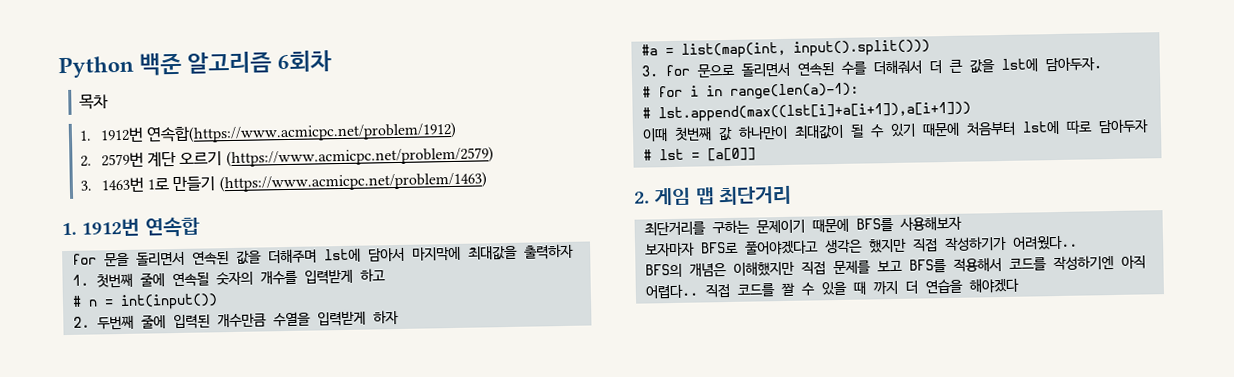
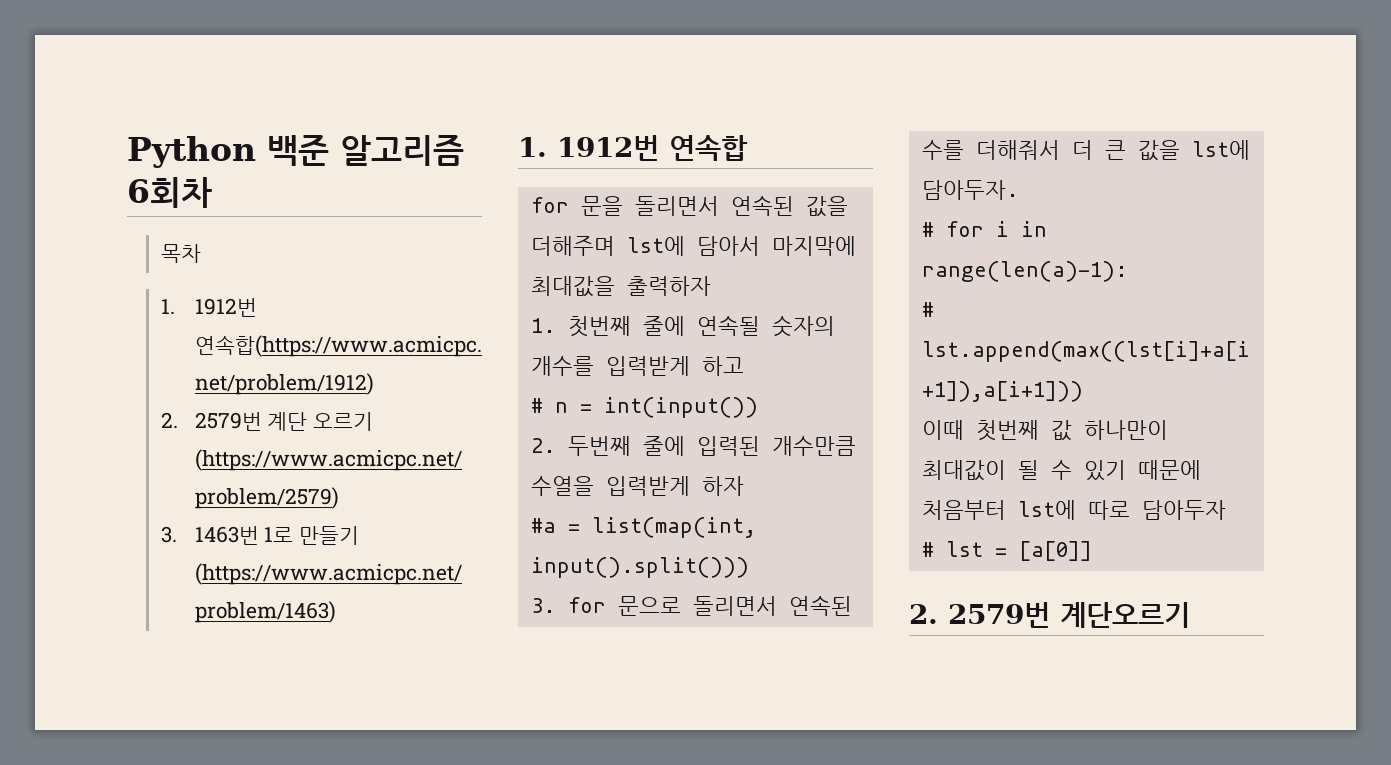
[654,185,793,206] [643,215,962,236] [644,235,1078,257] [644,255,1146,278] [644,277,1019,299] 게임 맵 최단거리 // 최단거리를 구하는 문제이기 때문에 BFS를 사용해보자 // 보자마자 BFS로 풀어야겠다고 생각은 했지만 직접 작성하기가 어려웠다.. // BFS의 개념은 이해했지만 직접 문제를 보고 BFS를 적용해서 코드를 작성하기엔 아직 어렵다.. 직접 코드를 짤 수 있을 때 까지 더 연습을 해야겠다 -> [948,602,1190,628] 2579번 계단오르기

